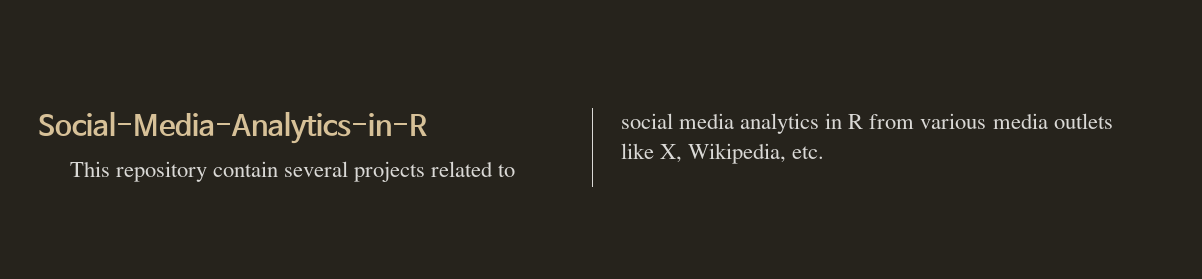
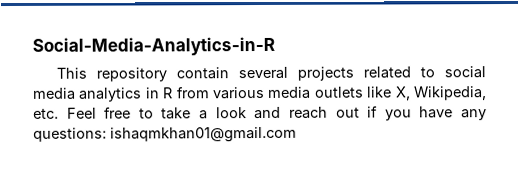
(825, 152) none -> [66,105,488,121] [33,126,297,143] Feel free to take a look and reach out if you have any questions: ishaqmkhan01@gmail.com

